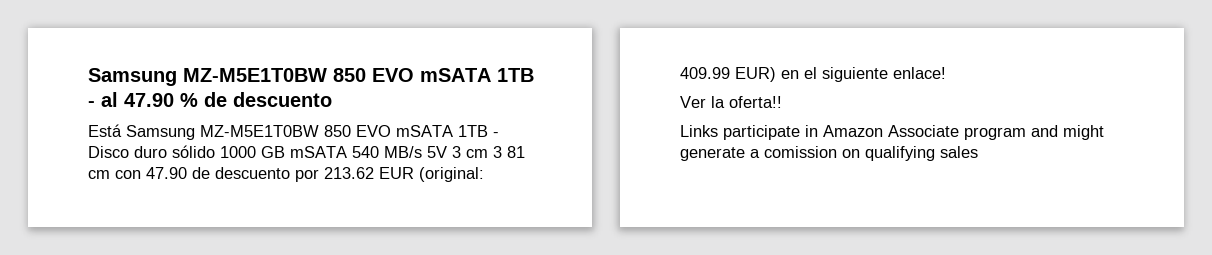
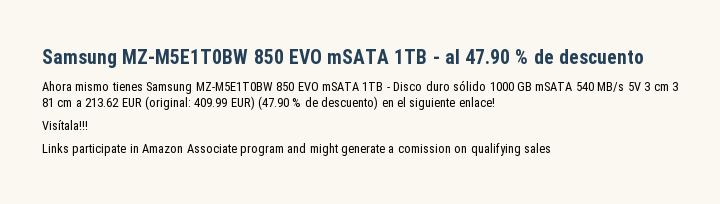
[88,124,122,137] Está -> [42,81,143,91] Ahora mismo tienes
[115,167,319,182] con 47.90 de descuento por -> [75,100,82,107] a
(776, 74) none -> [258,96,379,110] (47.90 % de descuento)
[680,96,782,108] Ver la oferta!! -> [42,120,88,130] Visítala!!!

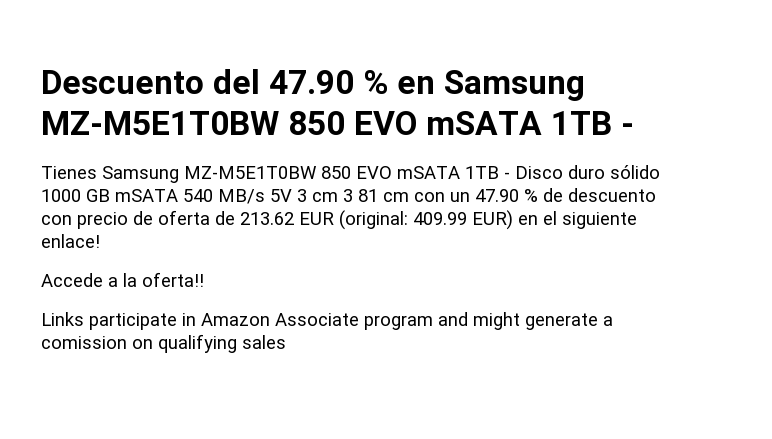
[42,49,644,68] [42,81,143,91] Samsung MZ-M5E1T0BW 850 EVO mSATA 1TB - al 47.90 % de descuento // Ahora mismo tienes -> [41,69,586,101] [41,111,635,135] [41,166,97,179] Descuento del 47.90 % en Samsung MZ-M5E1T0BW 850 EVO mSATA 1TB - // Tienes
[75,100,82,107] a -> [414,188,656,202] [41,210,235,229] con un 47.90 % de descuento con precio de oferta de
[258,96,379,110] (47.90 % de descuento) -> (513, 220) none
[42,120,88,130] Visítala!!! -> [41,272,204,287] Accede a la oferta!!

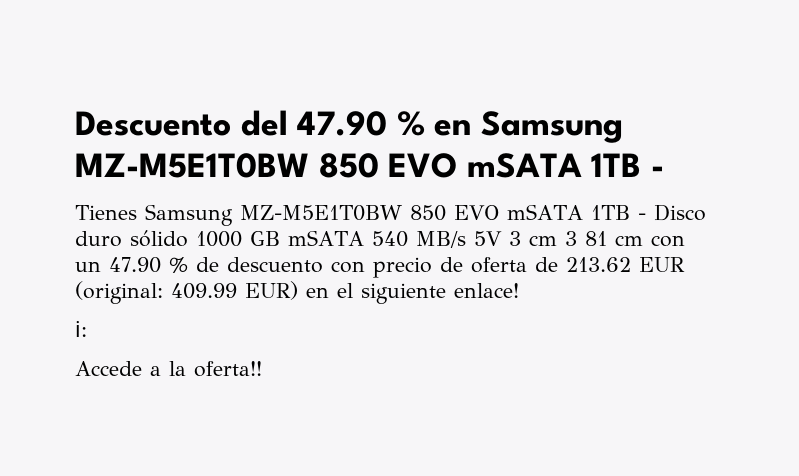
(100, 241) none -> [75,321,87,337] // ℹ:
[41,312,613,330] [41,334,286,353] // Links participate in Amazon Associate program and might generate a comission on qualifying sales -> (262, 369) none

